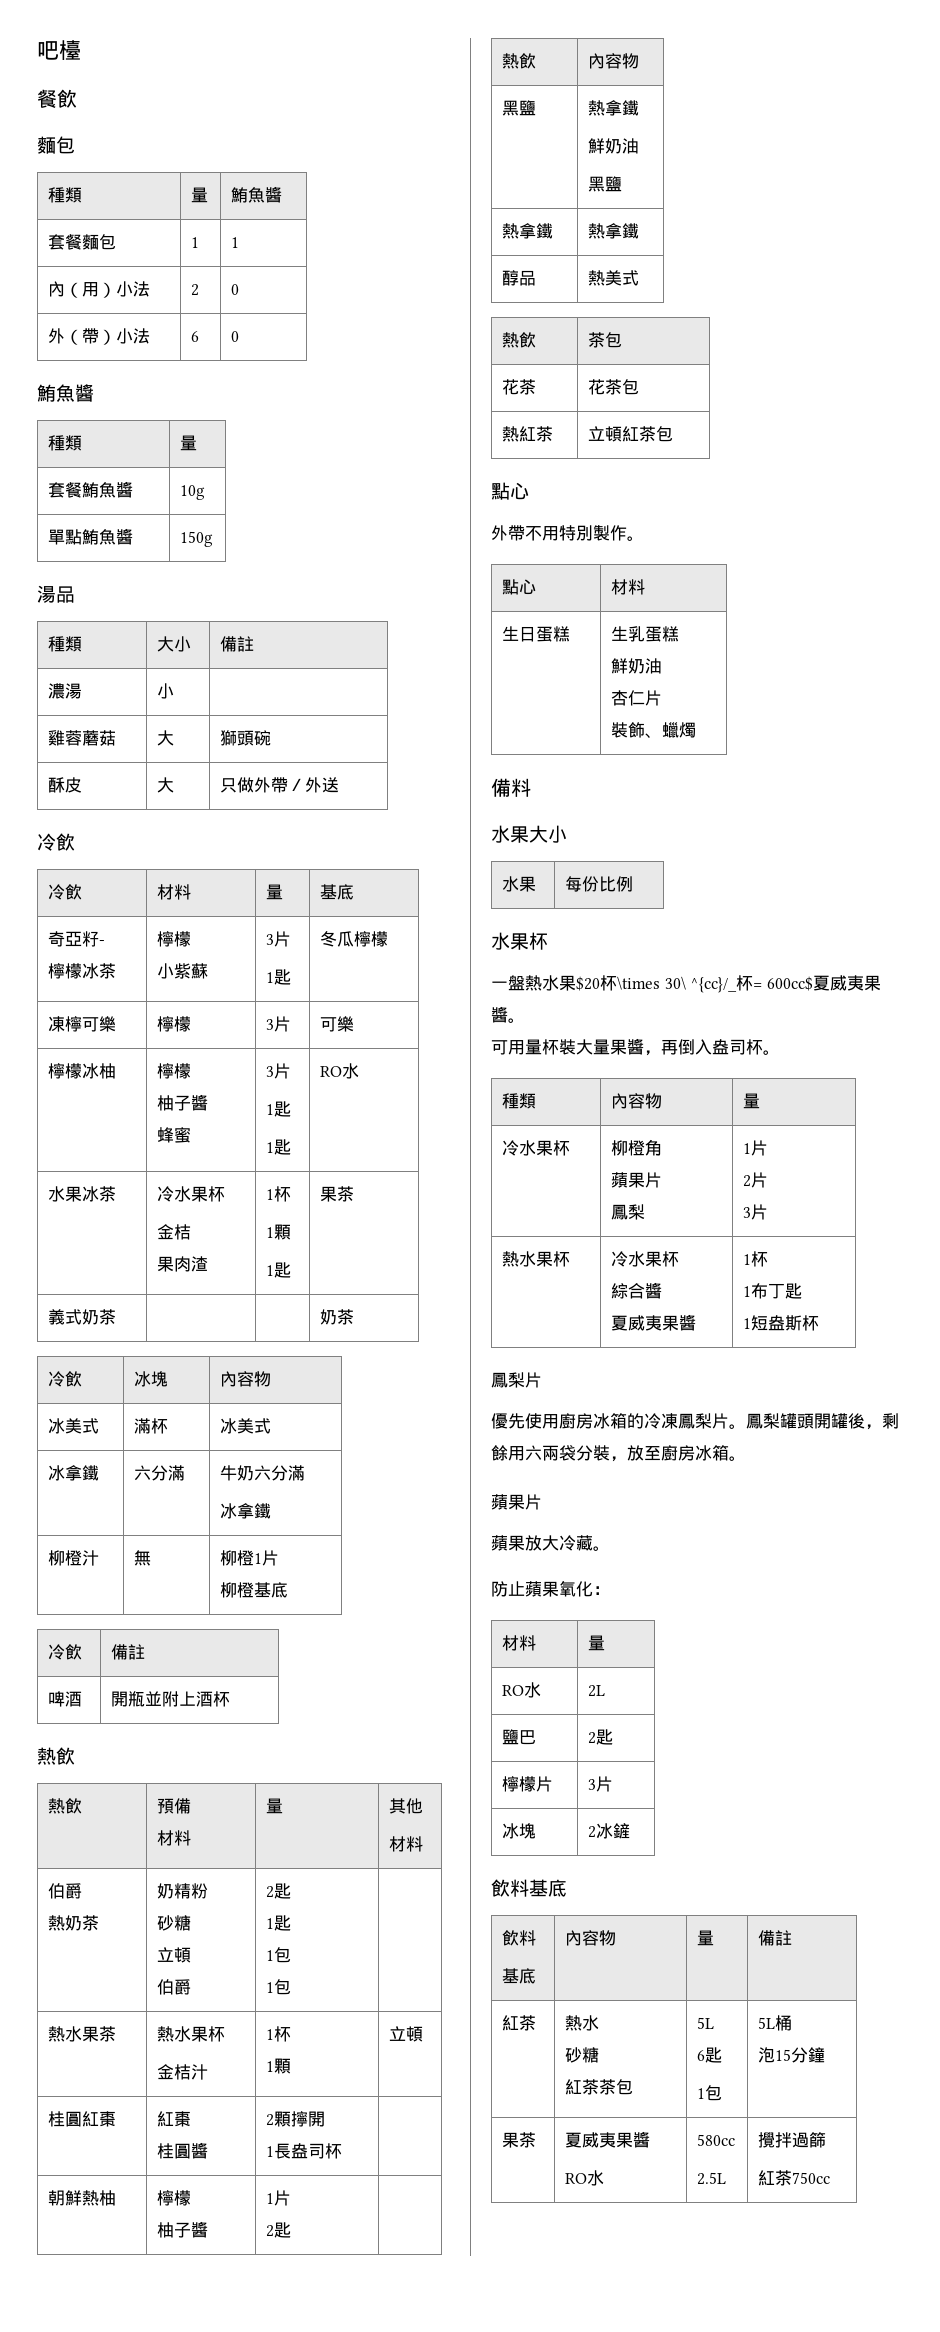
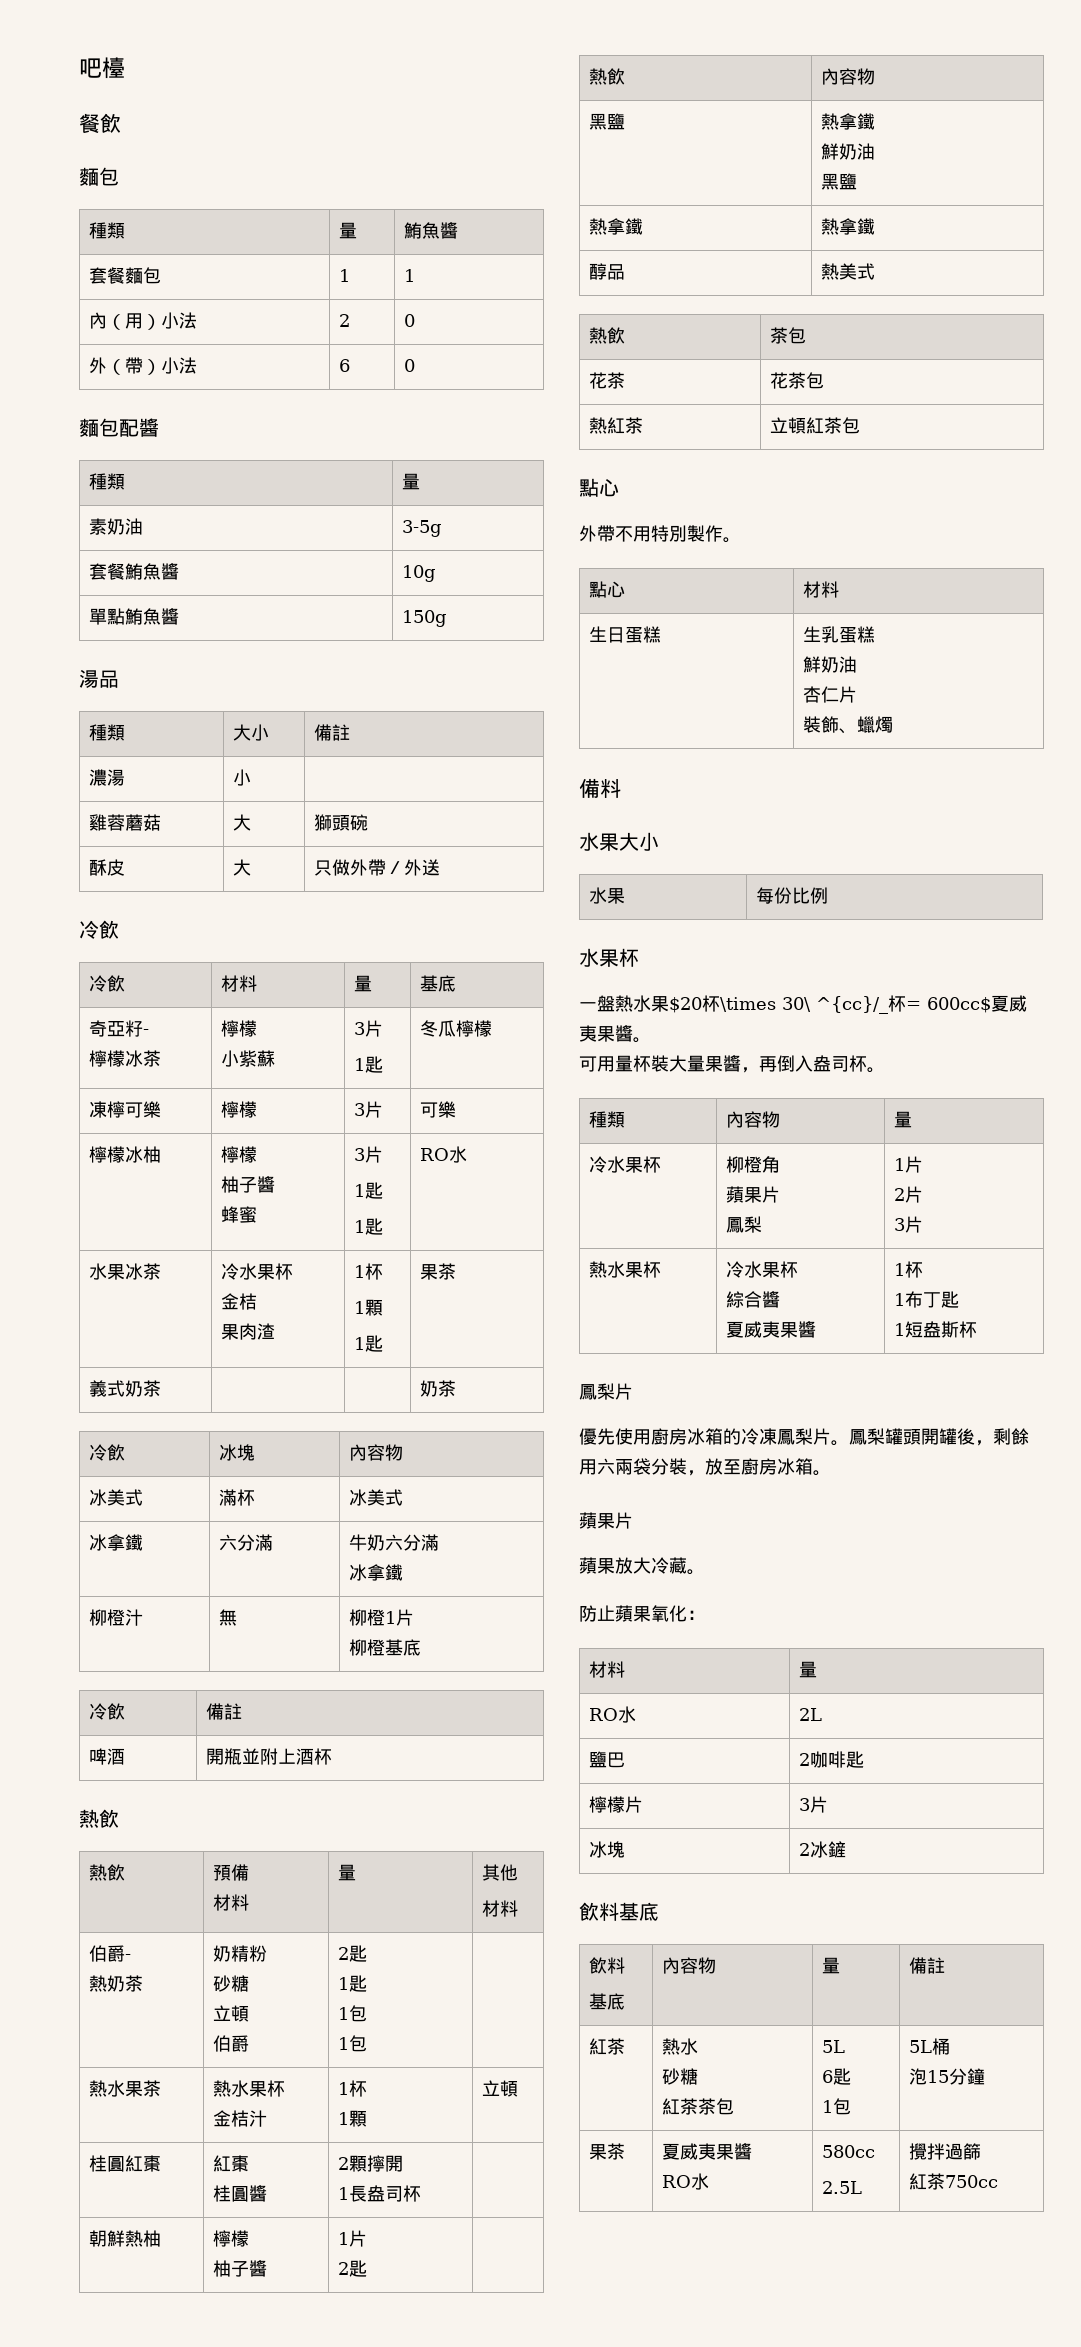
[37,384,75,402] 鮪魚 -> [79,418,139,437] 麵包配
(198, 443) none -> [88,518,143,535] [401,520,442,537] // 素奶油 | 3-5g
(83, 1891) none -> [124,1954,131,1960] -
(597, 1738) none -> [809,1751,846,1768] 咖啡

